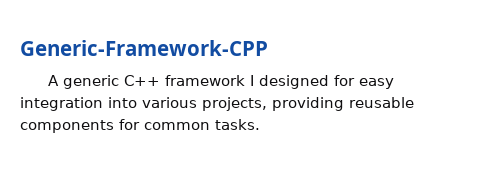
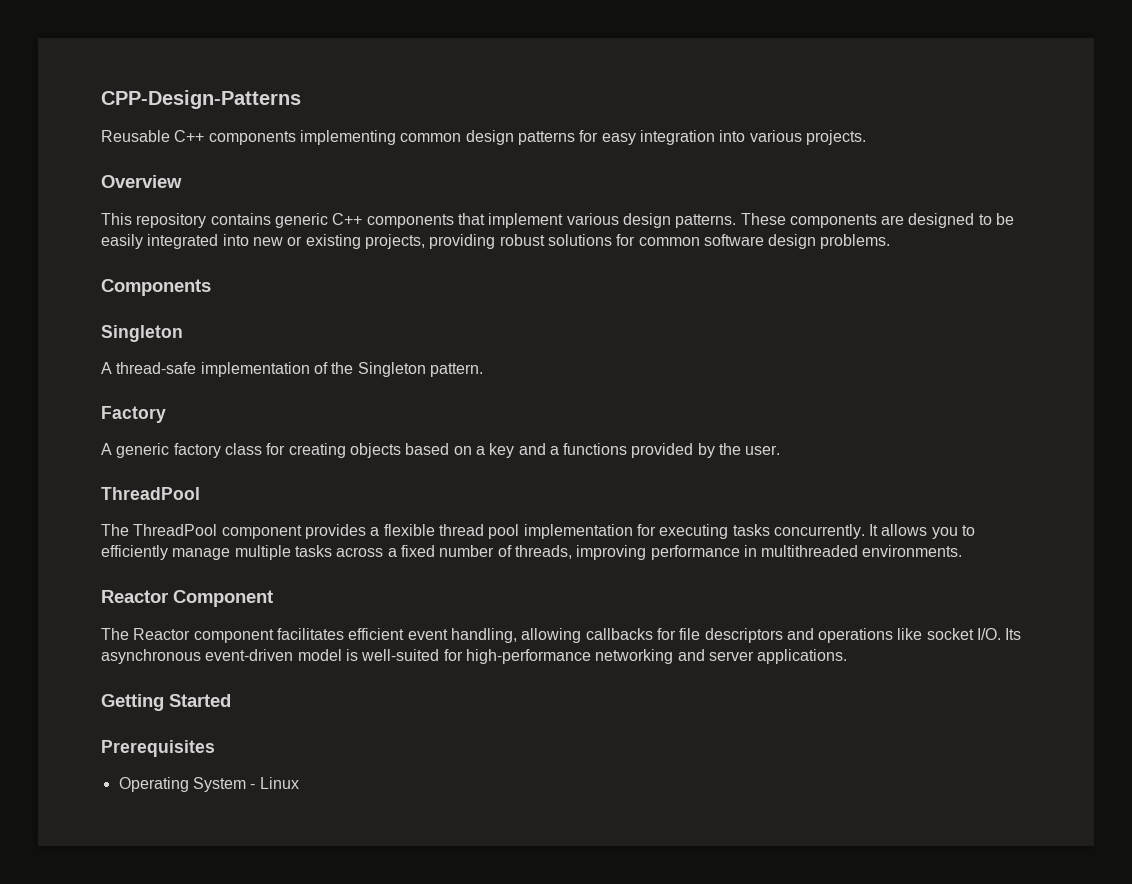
[20,40,268,56] [48,75,330,89] Generic-Framework-CPP // A generic C++ framework I designed -> [101,90,301,109] [101,130,575,145] CPP-Design-Patterns // Reusable C++ components implementing common design patterns
[202,97,414,111] [20,119,260,133] projects, providing reusable components for common tasks. -> [805,130,866,145] [101,175,182,188] [101,213,1015,228] [101,234,891,249] [101,279,211,296] [101,325,183,342] [101,362,483,377] [101,406,166,423] [101,443,781,458] [101,487,200,500] [101,524,976,539] [101,545,963,560] [101,590,273,607] [101,628,1022,643] [101,649,848,664] [101,694,231,711] [101,740,215,757] [118,777,299,792] projects. // Overview // This repository contains generic C++ components that implement various design patterns. These components are designed to be easily integrated into new or existing projects, providing robust solutions for common software design problems. // Components // Singleton // A thread-safe implementation of the Singleton pattern. // Factory // A generic factory class for creating objects based on a key and a functions provided by the user. // ThreadPool // The ThreadPool component provides a flexible thread pool implementation for executing tasks concurrently. It allows you to efficiently manage multiple tasks across a fixed number of threads, improving performance in multithreaded environments. // Reactor Component // The Reactor component facilitates efficient event handling, allowing callbacks for file descriptors and operations like socket I/O. Its asynchronous event-driven model is well-suited for high-performance networking and server applications. // Getting Started // Prerequisites // Operating System - Linux

